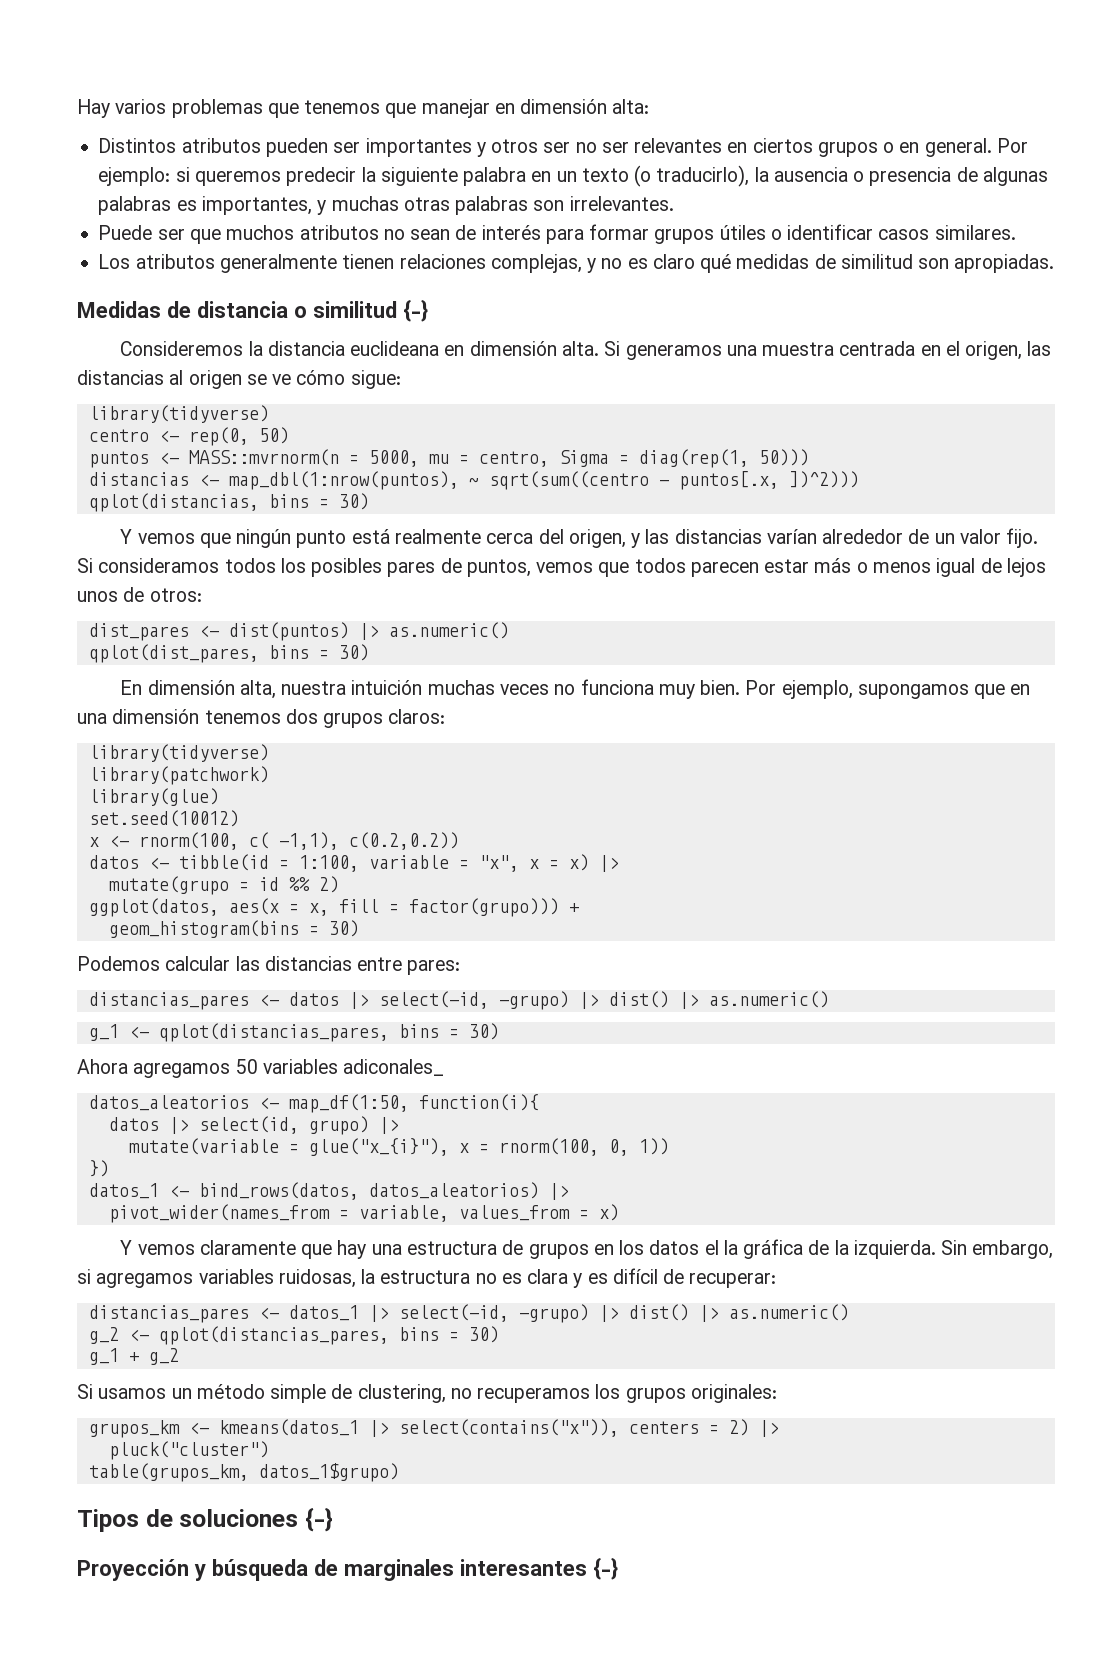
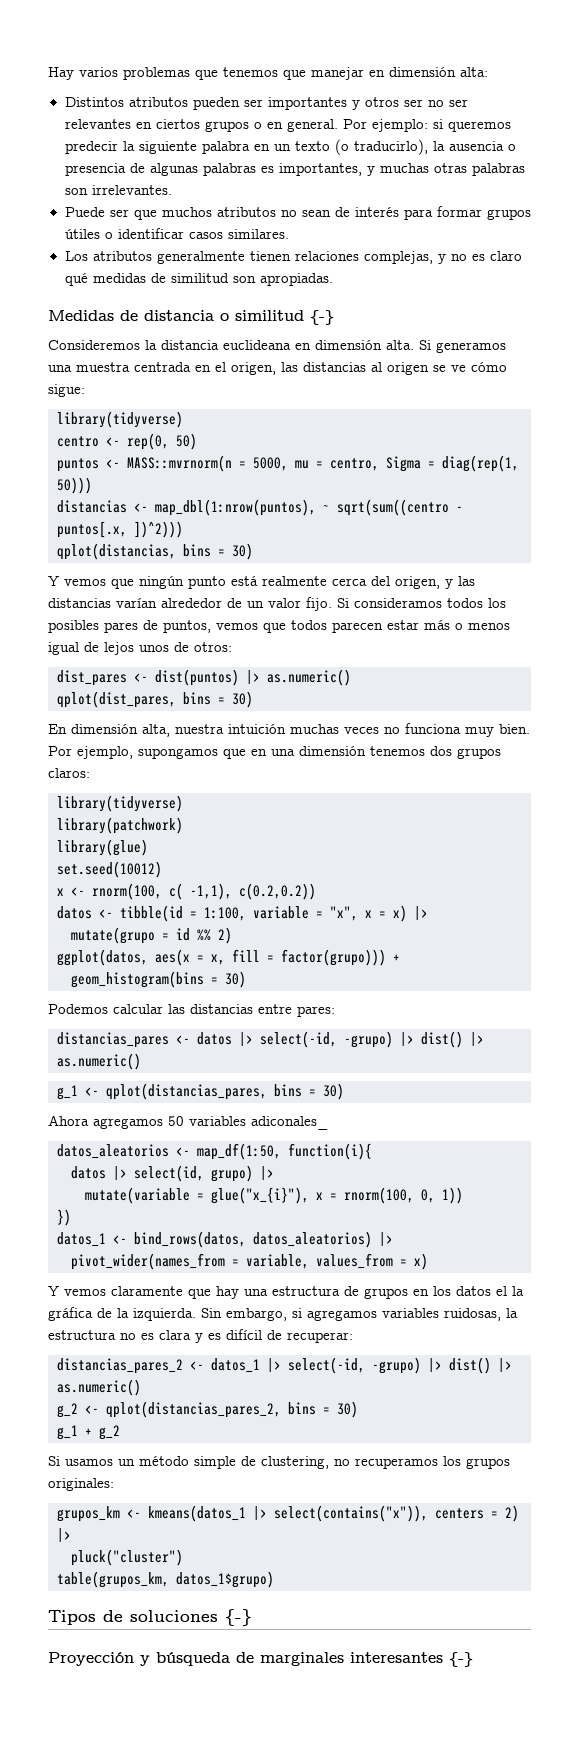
[88,1305,249,1323] distancias_pares -> [57,1358,183,1374] distancias_pares_2
[158,1326,389,1345] qplot(distancias_pares, -> [106,1401,281,1418] qplot(distancias_pares_2,

